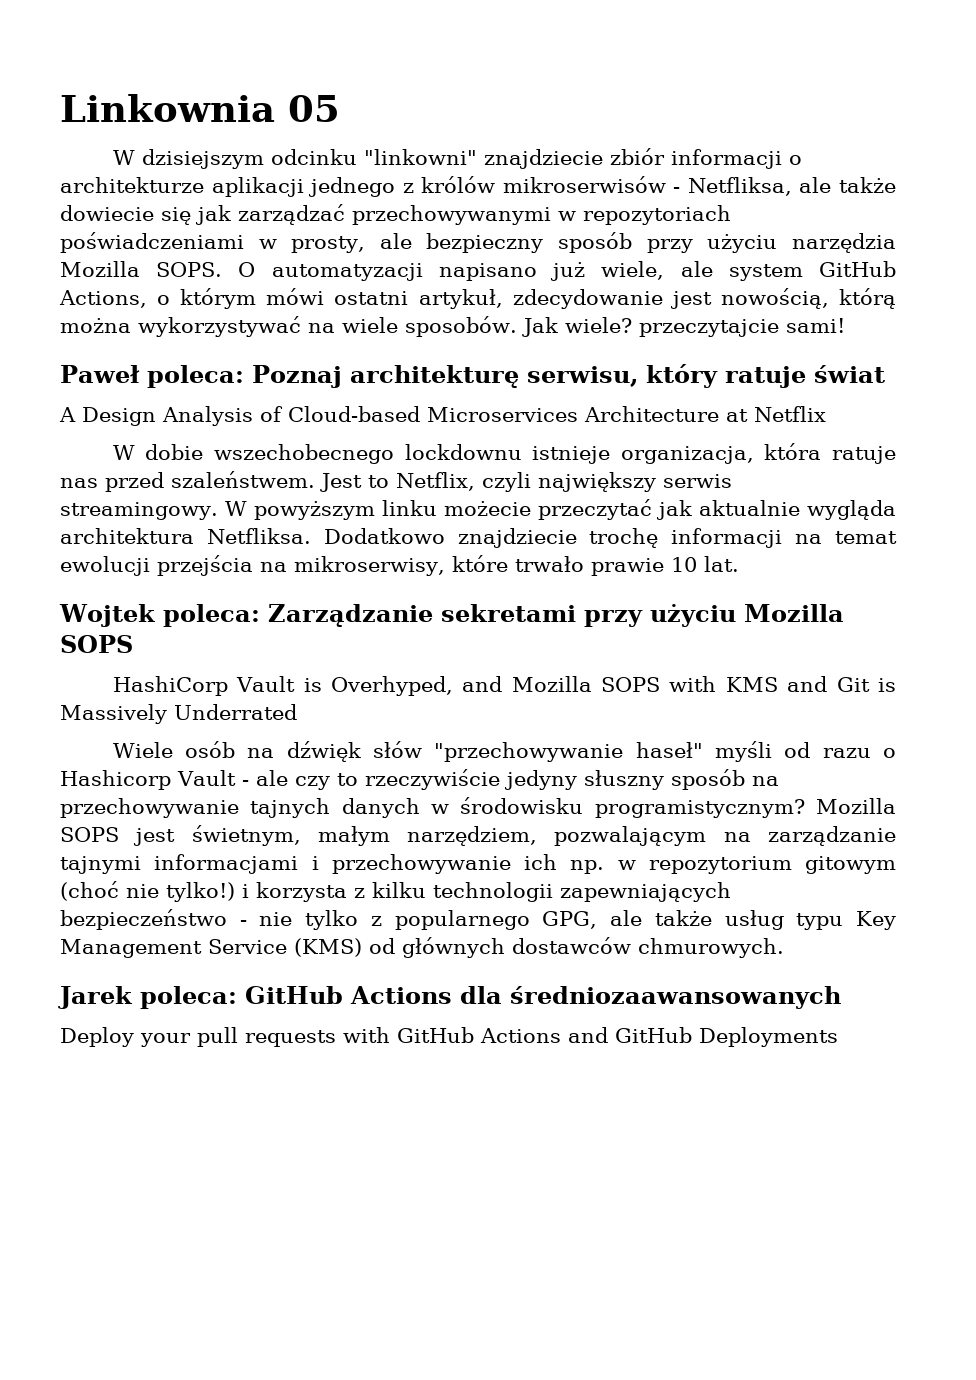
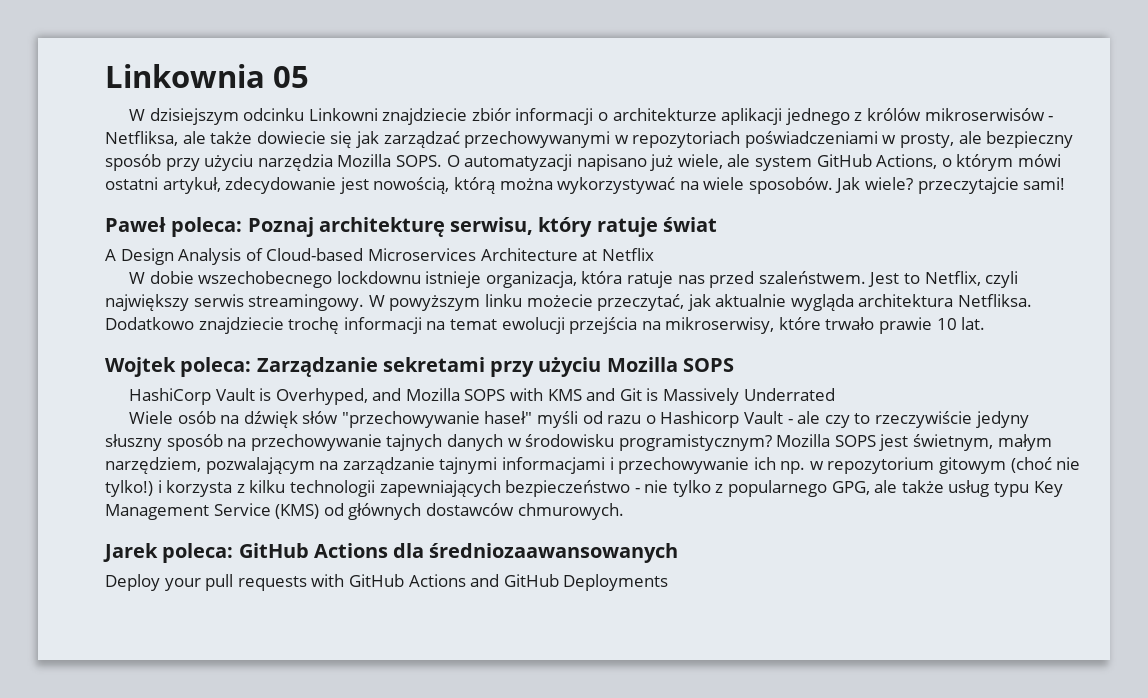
[363,149,477,165] "linkowni" -> [308,108,378,121] Linkowni
[537,499,652,520] przeczytać -> [597,294,685,311] przeczytać,

